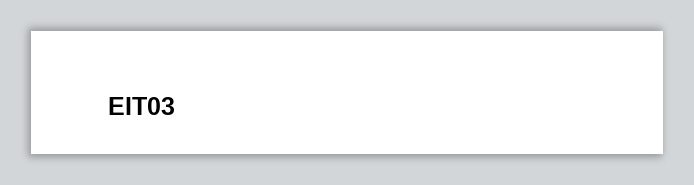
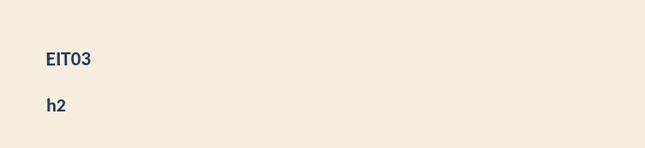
(175, 106) none -> [46,98,67,112] // h2

